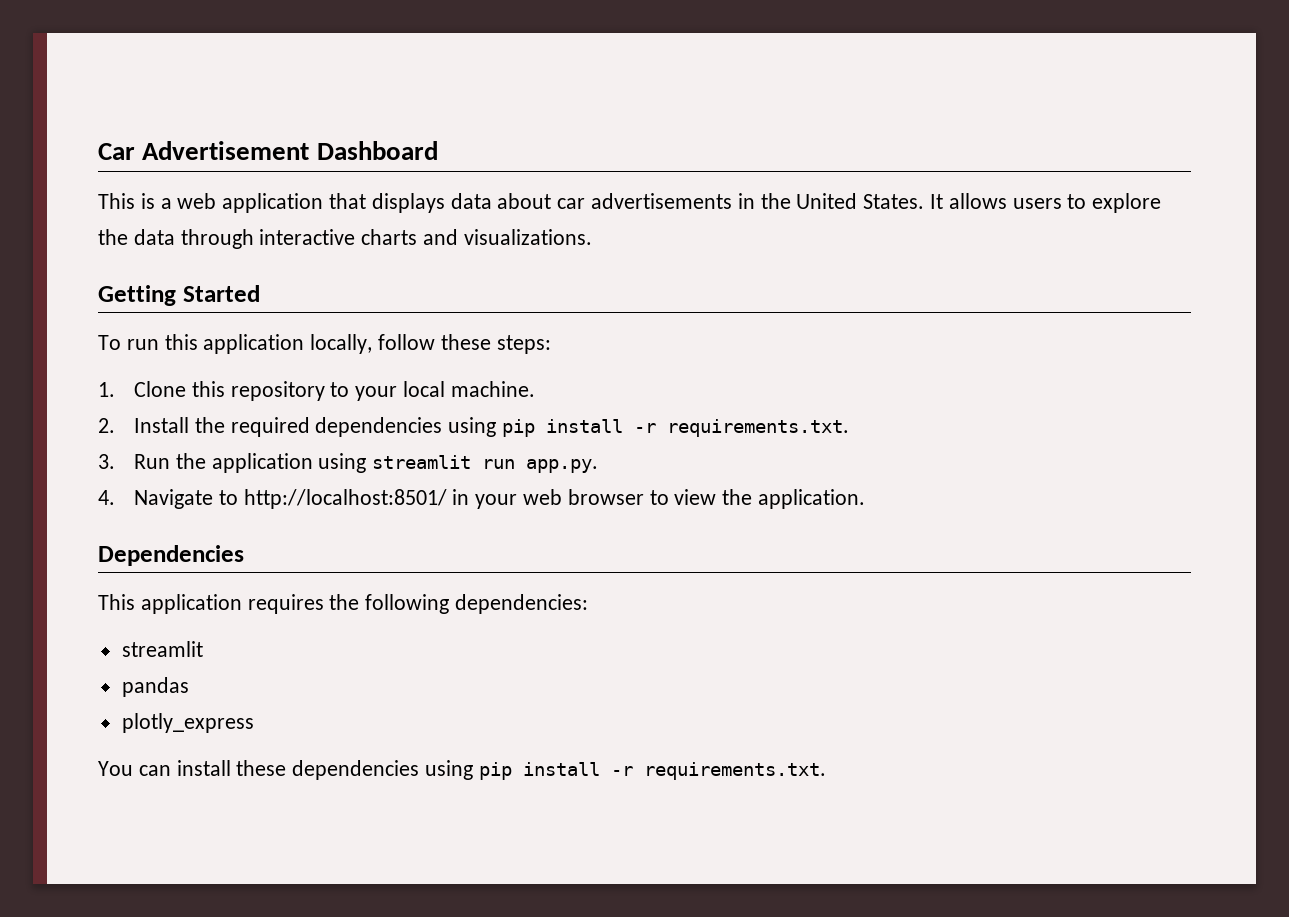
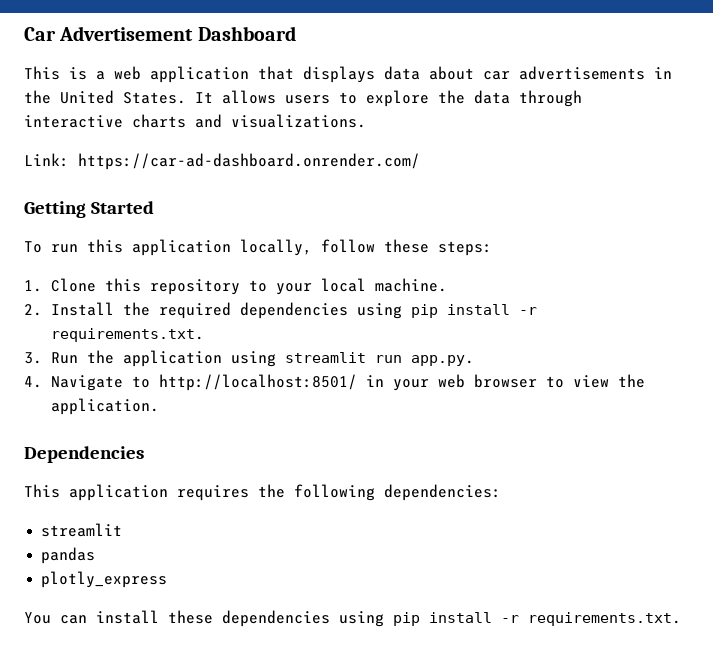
(592, 237) none -> [24,153,420,170] // Link: https://car-ad-dashboard.onrender.com/

